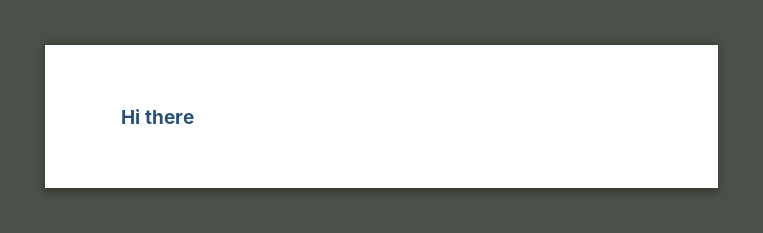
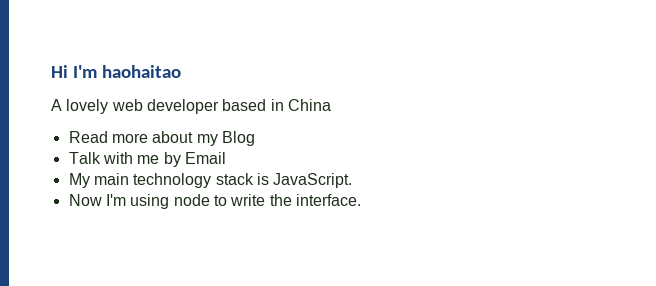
[145,110,195,124] there -> [72,65,181,78] [51,99,331,114] [68,131,255,146] [68,152,226,167] [68,173,353,188] [68,194,361,209] I'm haohaitao // A lovely web developer based in China // Read more about my Blog // Talk with me by Email // My main technology stack is JavaScript. // Now I'm using node to write the interface.

